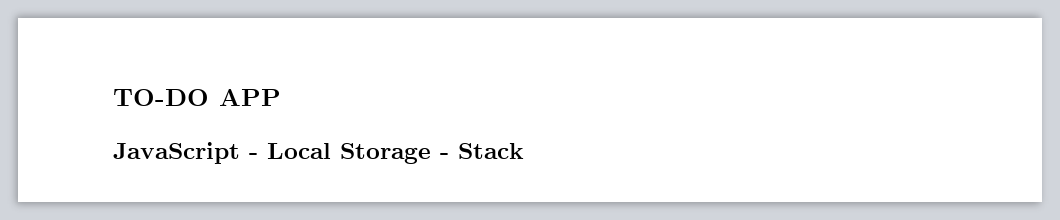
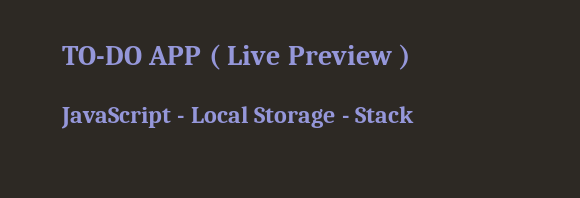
(281, 97) none -> [208,44,411,70] ( Live Preview )

